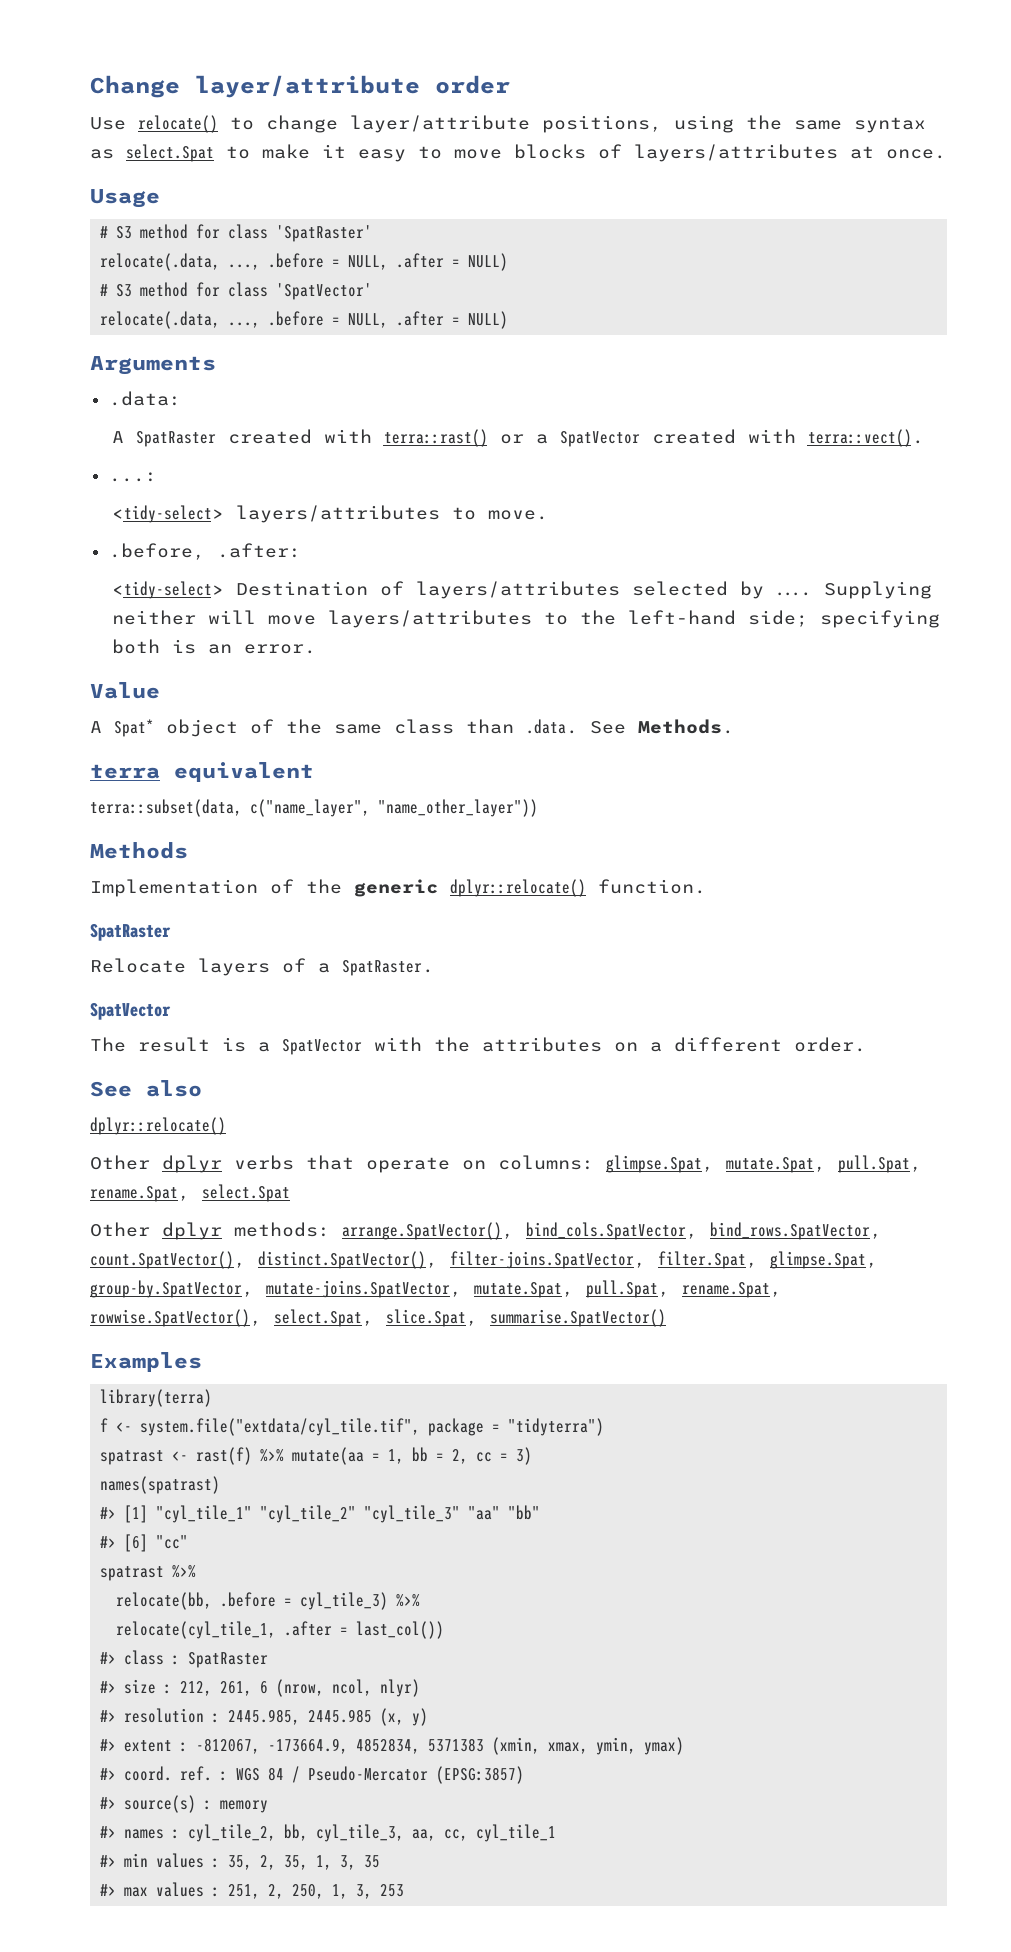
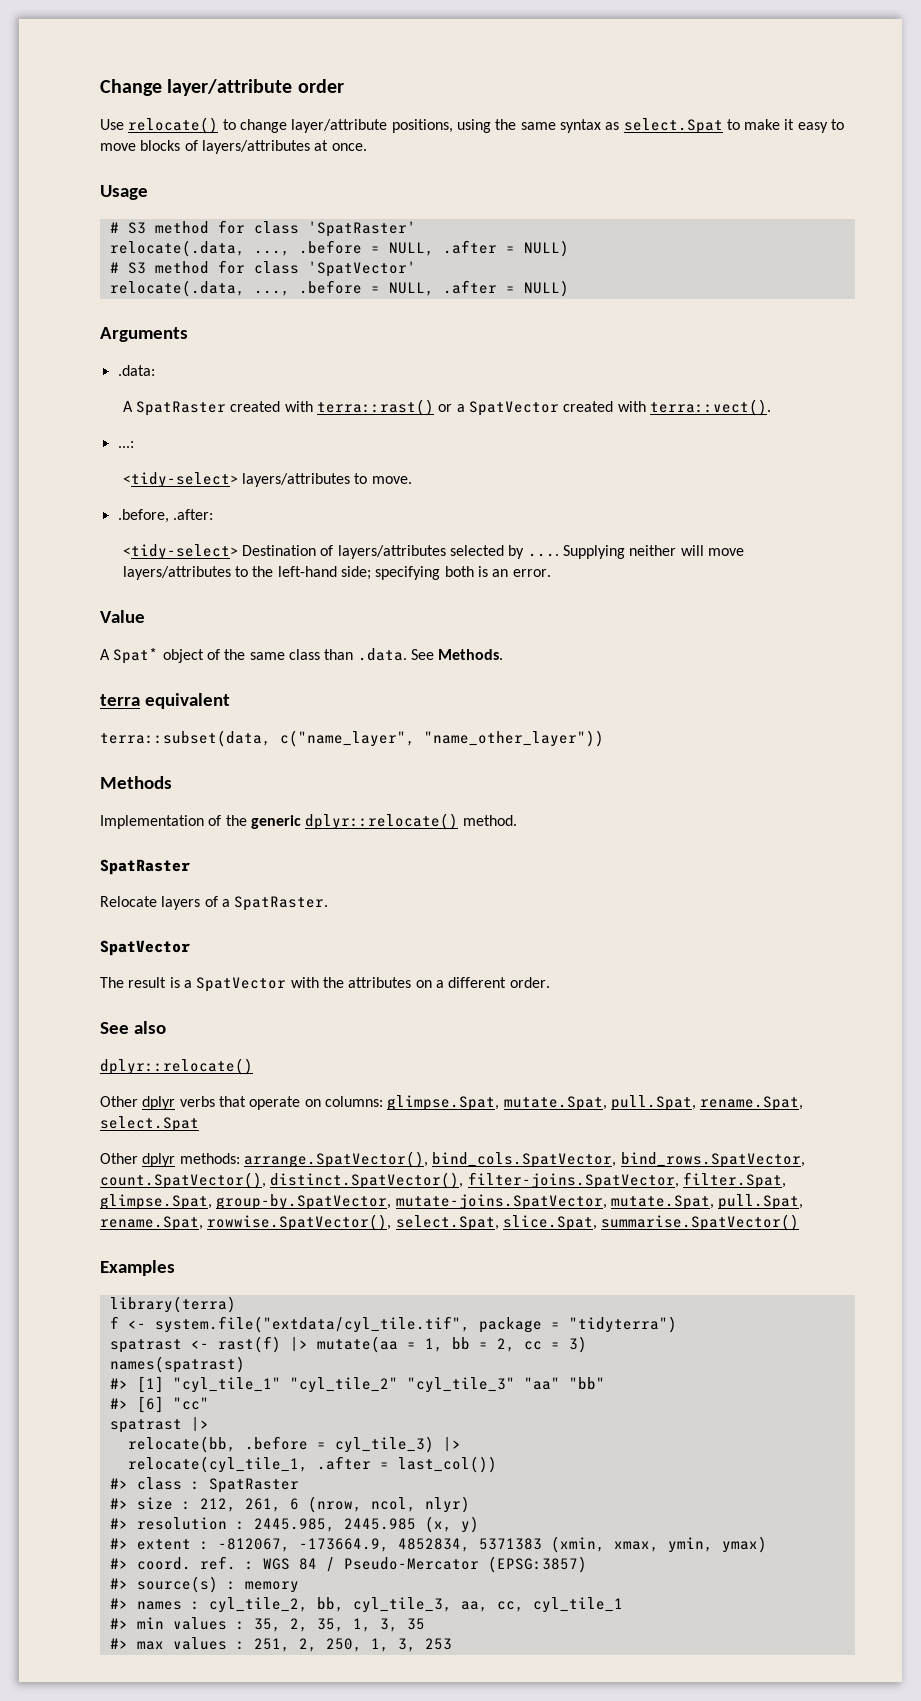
[598,879,706,894] function. -> [462,815,517,826] method.
[260,1449,285,1462] %>% -> [289,1337,308,1351] |>
[172,1565,197,1578] %>% -> [190,1417,209,1431] |>
[396,1594,421,1607] %>% -> [442,1437,461,1451] |>

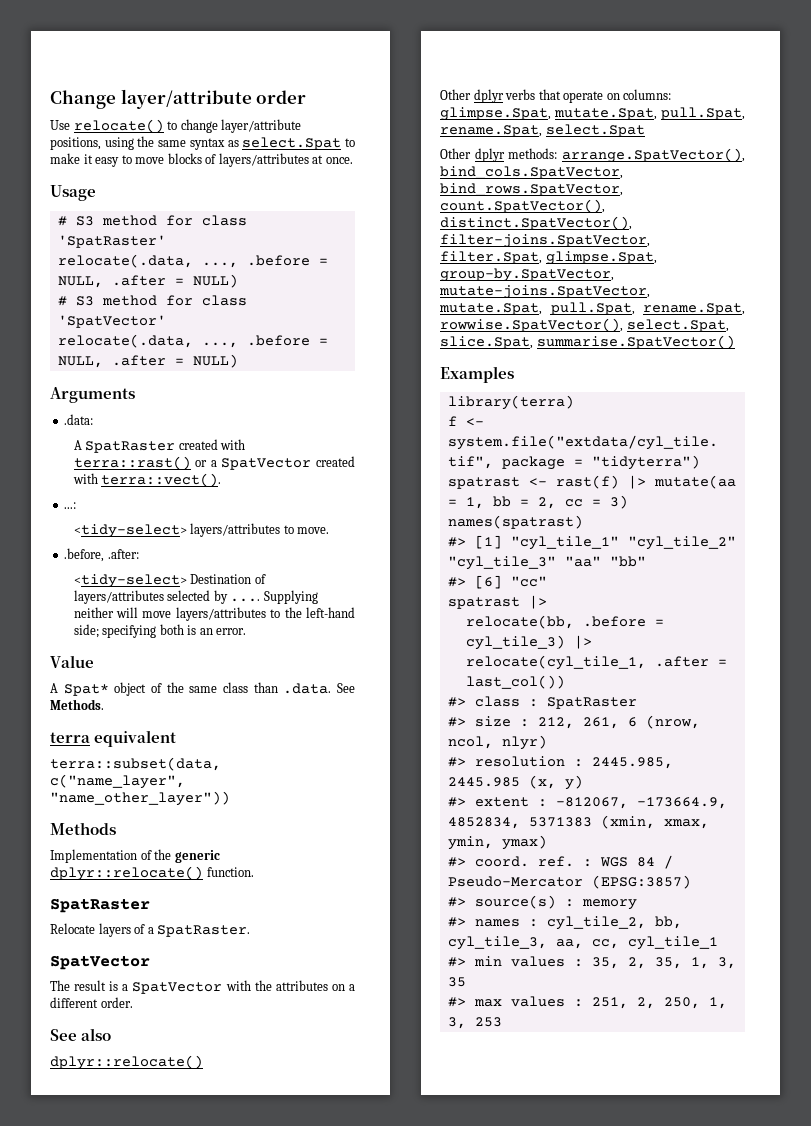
[462,815,517,826] method. -> [206,867,254,877] function.

